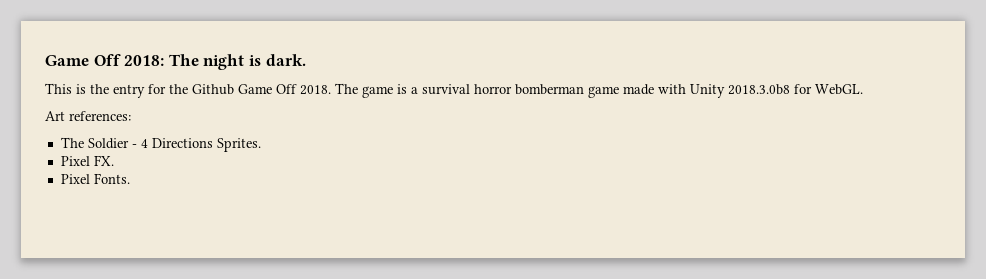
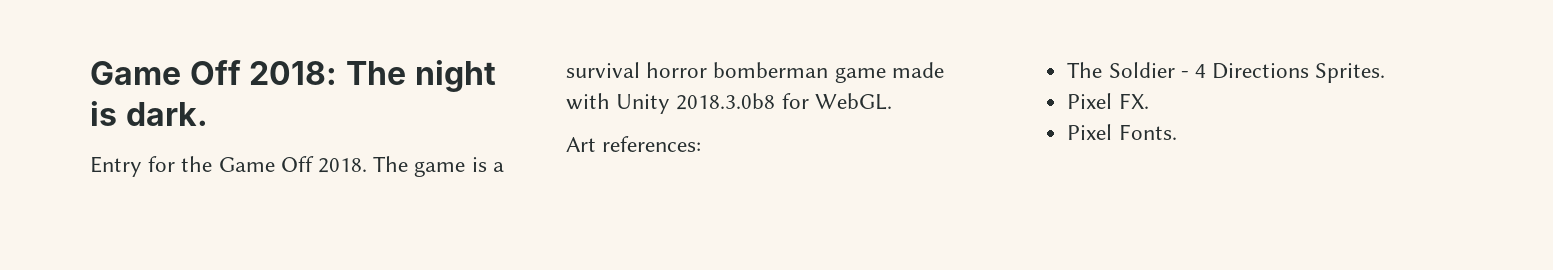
[45,83,145,98] This is the entry -> [90,156,142,177] Entry
[192,84,234,95] Github -> (213, 164) none

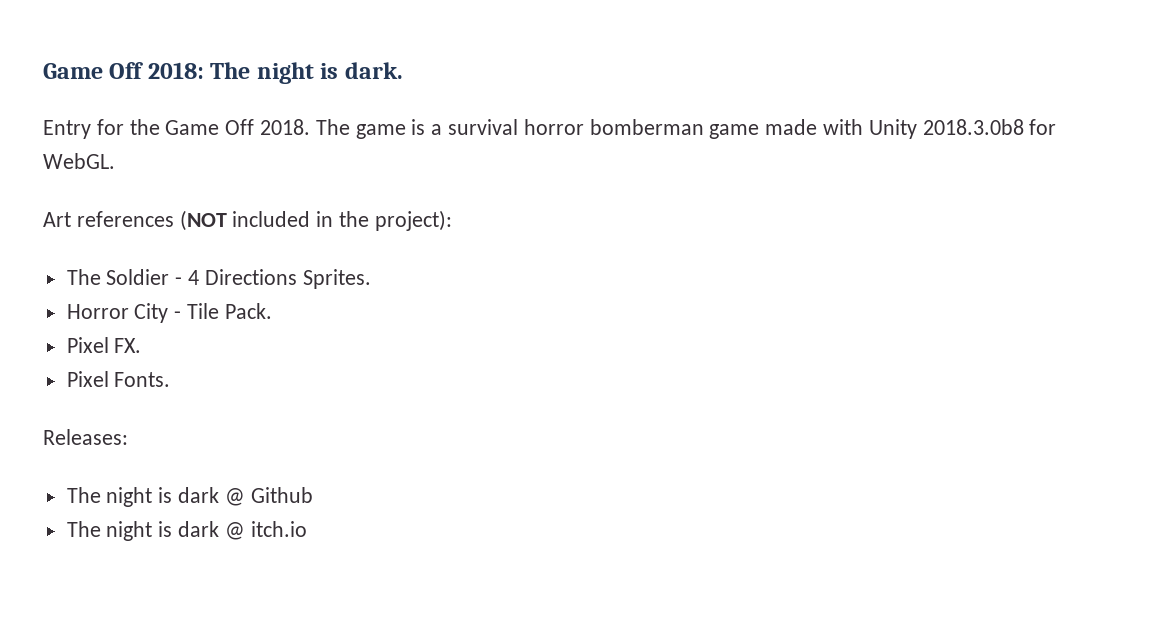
[602,136,702,152] references: -> [76,210,452,231] references (NOT included in the project):
(1386, 73) none -> [66,303,272,323] // Horror City - Tile Pack.
(1177, 132) none -> [43,429,128,445] [66,487,313,507] [66,521,307,541] // Releases: // The night is dark @ Github // The night is dark @ itch.io

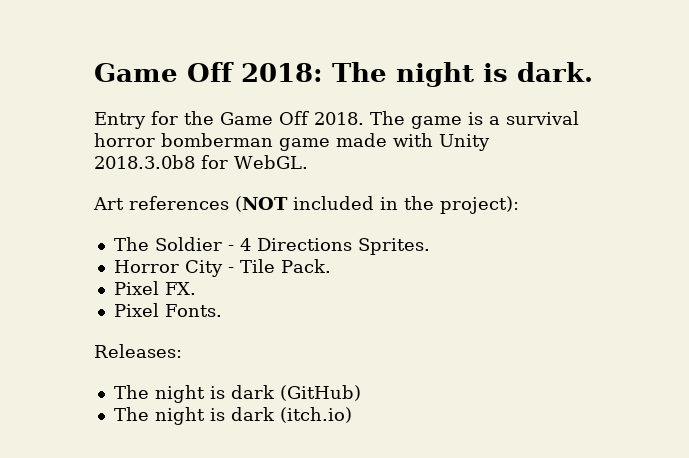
[224,487,313,506] [66,521,307,541] @ Github // The night is dark @ itch.io -> [279,385,361,401] [113,407,352,425] (GitHub) // The night is dark (itch.io)

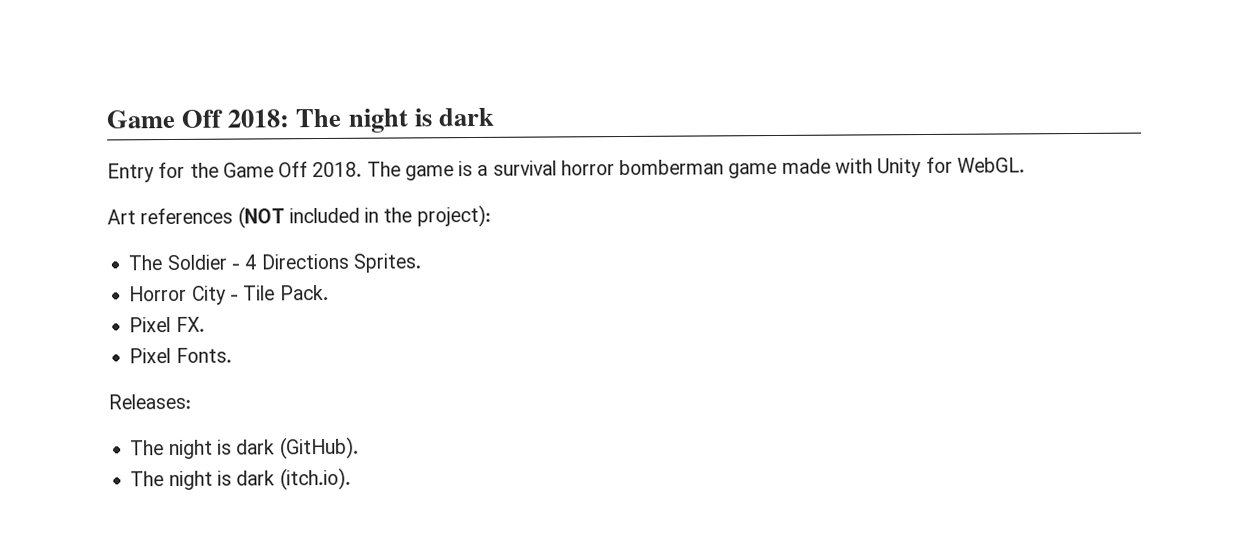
[517,62,593,82] dark. -> [437,107,495,127] dark
[94,155,195,169] 2018.3.0b8 -> (922, 168) none
[279,385,361,401] [113,407,352,425] (GitHub) // The night is dark (itch.io) -> [279,436,359,460] [130,467,351,491] (GitHub). // The night is dark (itch.io).

